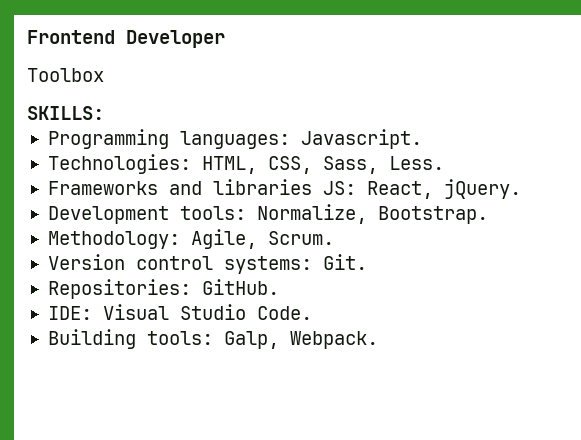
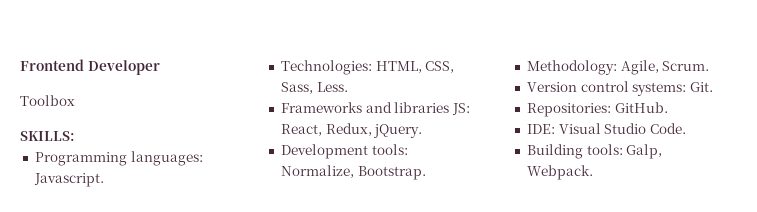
(433, 190) none -> [325,123,372,136] Redux,

